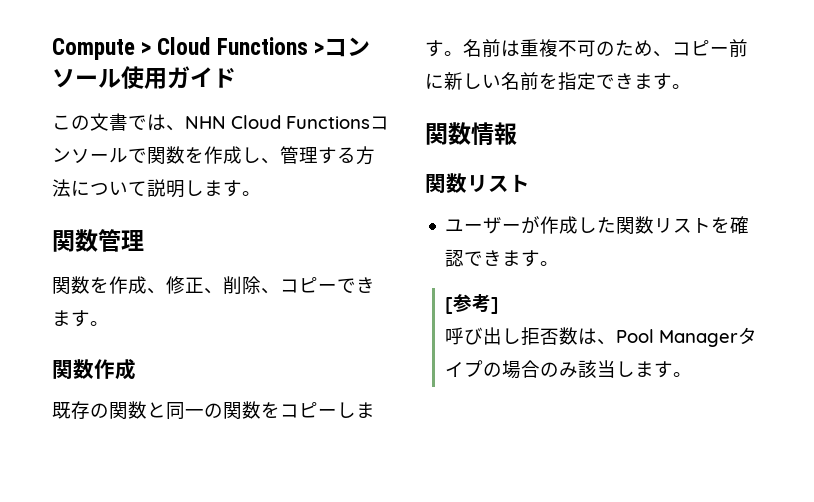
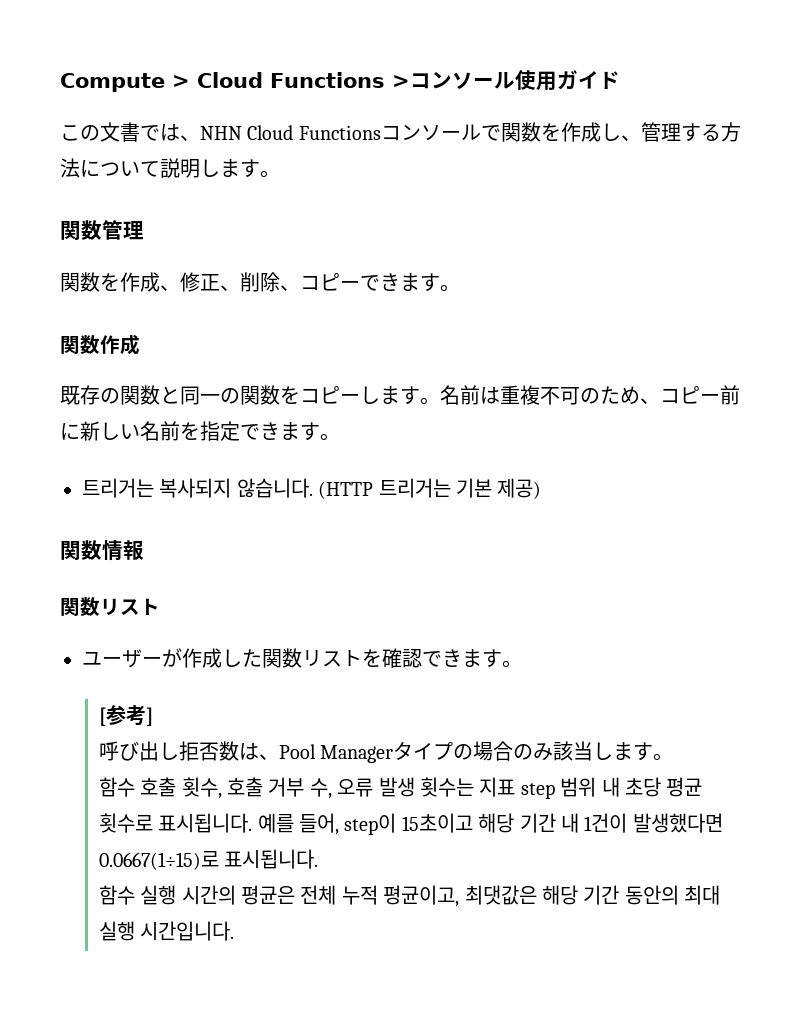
(691, 86) none -> [82,478,542,499] // 트리거는 복사되지 않습니다. (HTTP 트리거는 기본 제공)
(693, 374) none -> [98,777,703,799] [98,813,723,835] [98,849,319,870] [98,885,721,907] [98,921,235,941] // 함수 호출 횟수, 호출 거부 수, 오류 발생 횟수는 지표 step 범위 내 초당 평균 횟수로 표시됩니다. 예를 들어, step이 15초이고 해당 기간 내 1건이 발생했다면 0.0667(1÷15)로 표시됩니다. // 함수 실행 시간의 평균은 전체 누적 평균이고, 최댓값은 해당 기간 동안의 최대 실행 시간입니다.

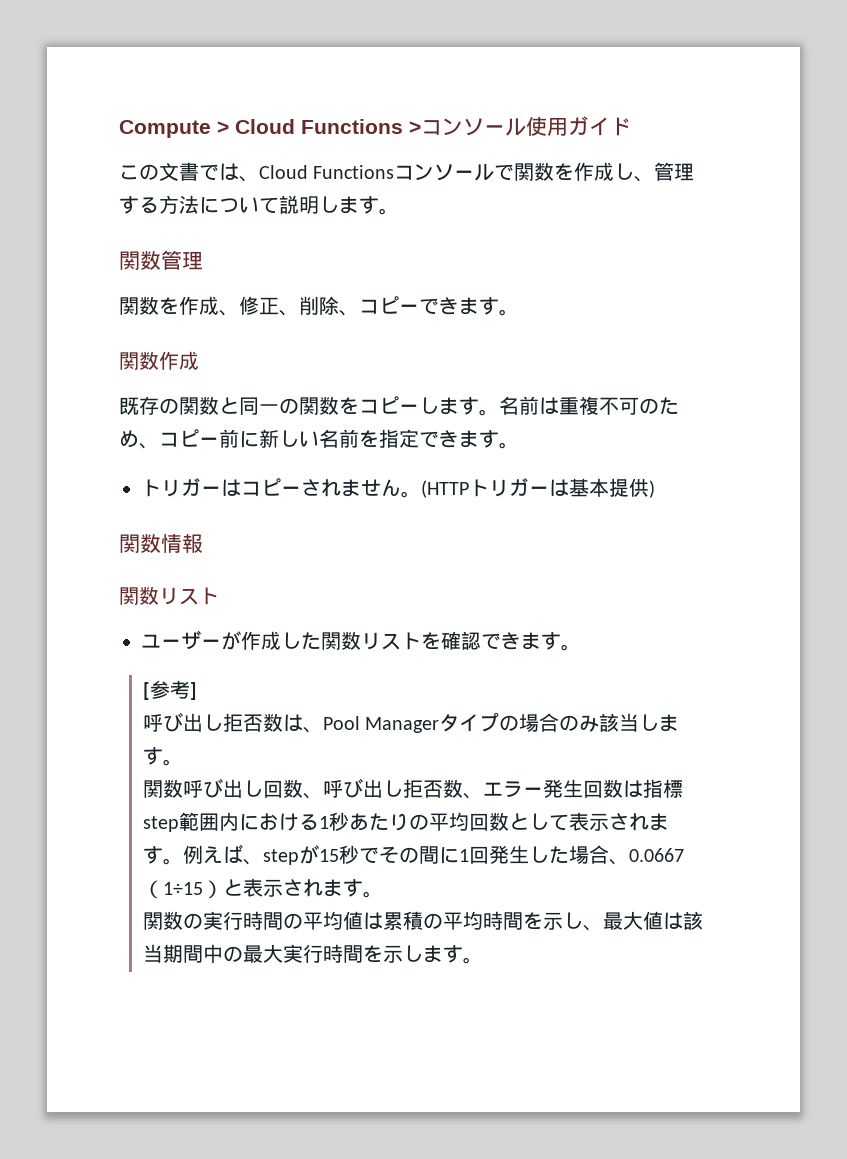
[200,126,242,140] NHN -> (259, 179) none
[82,478,542,499] 트리거는 복사되지 않습니다. (HTTP 트리거는 기본 제공) -> [141,478,655,498] トリガーはコピーされません。(HTTPトリガーは基本提供)
[98,777,703,799] [98,813,723,835] [98,849,319,870] [98,885,721,907] [98,921,235,941] 함수 호출 횟수, 호출 거부 수, 오류 발생 횟수는 지표 step 범위 내 초당 평균 횟수로 표시됩니다. 예를 들어, step이 15초이고 해당 기간 내 1건이 발생했다면 0.0667(1÷15)로 표시됩니다. // 함수 실행 시간의 평균은 전체 누적 평균이고, 최댓값은 해당 기간 동안의 최대 실행 시간입니다. -> [142,778,683,799] [142,812,669,832] [142,844,684,865] [142,878,383,899] [142,911,703,931] [142,944,483,964] 関数呼び出し回数、呼び出し拒否数、エラー発生回数は指標step範囲内における1秒あたりの平均回数として表示されます。例えば、stepが15秒でその間に1回発生した場合、0.0667（1÷15）と表示されます。 // 関数の実行時間の平均値は累積の平均時間を示し、最大値は該当期間中の最大実行時間を示します。

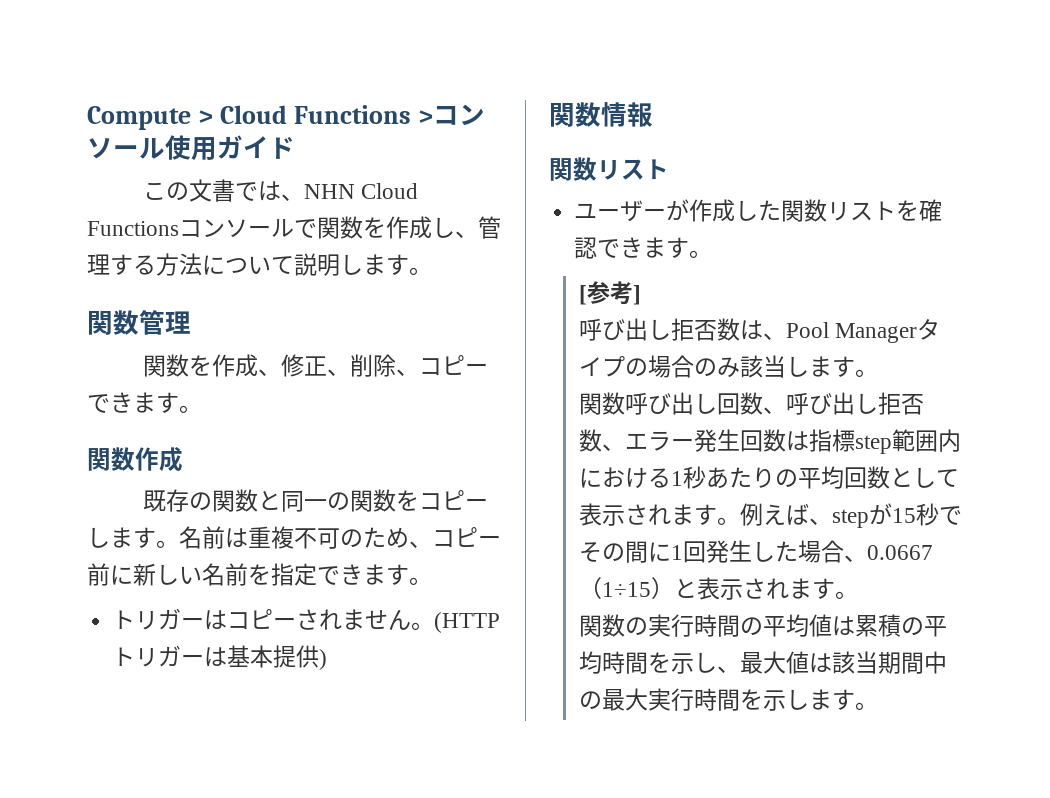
(259, 179) none -> [304,184,356,199] NHN

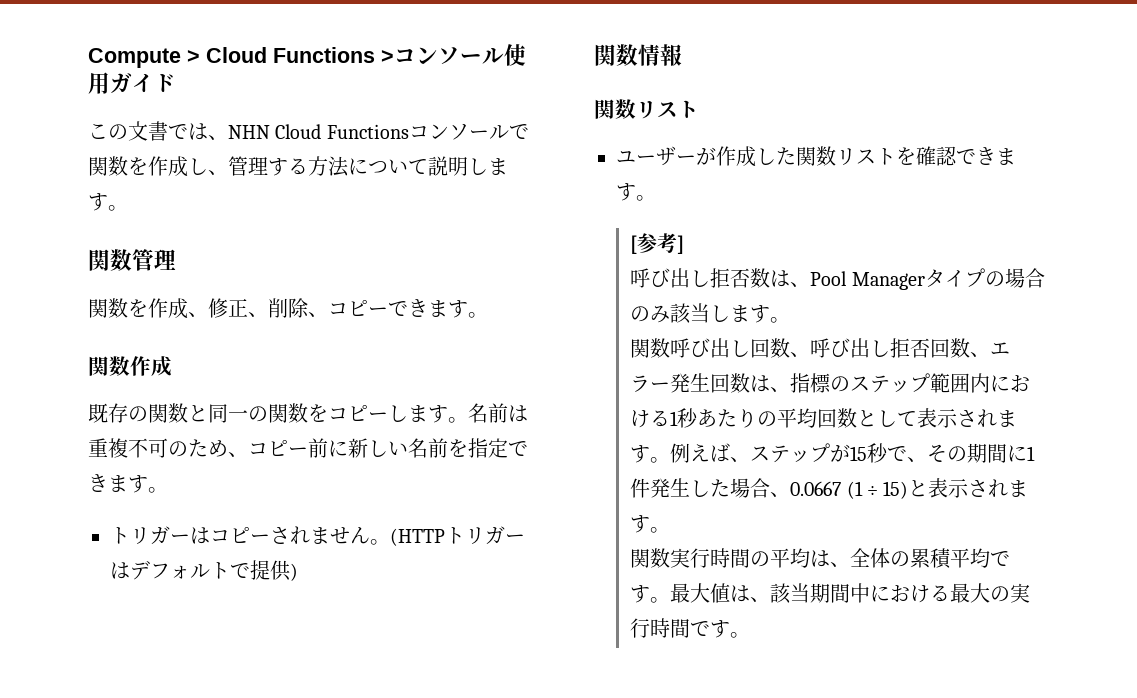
[227,645,274,668] 基本 -> [130,560,250,580] デフォルトで
(924, 404) none -> [930,339,951,358] 回
[808,429,892,454] 指標step -> [770,373,931,393] 、指標のステップ
[831,509,869,528] step -> [750,443,831,463] ステップ
[578,542,625,563] その -> [907,443,988,463] 、その期
[682,541,706,563] 回 -> [630,478,651,498] 件
[578,577,674,599] （1÷15） -> [846,481,909,499] (1 ÷ 15)
[624,617,648,636] の -> (671, 558) none
[808,614,947,637] [578,651,740,674] 値は累積の平均時間を示し、 -> [810,548,1011,569] [630,585,671,603] は、全体の累積平均です。
(832, 663) none -> [750,597,771,602] 、
[578,688,832,711] の最大実行時間を示しま -> [870,583,1031,603] [630,618,711,638] における最大の実行時間で

